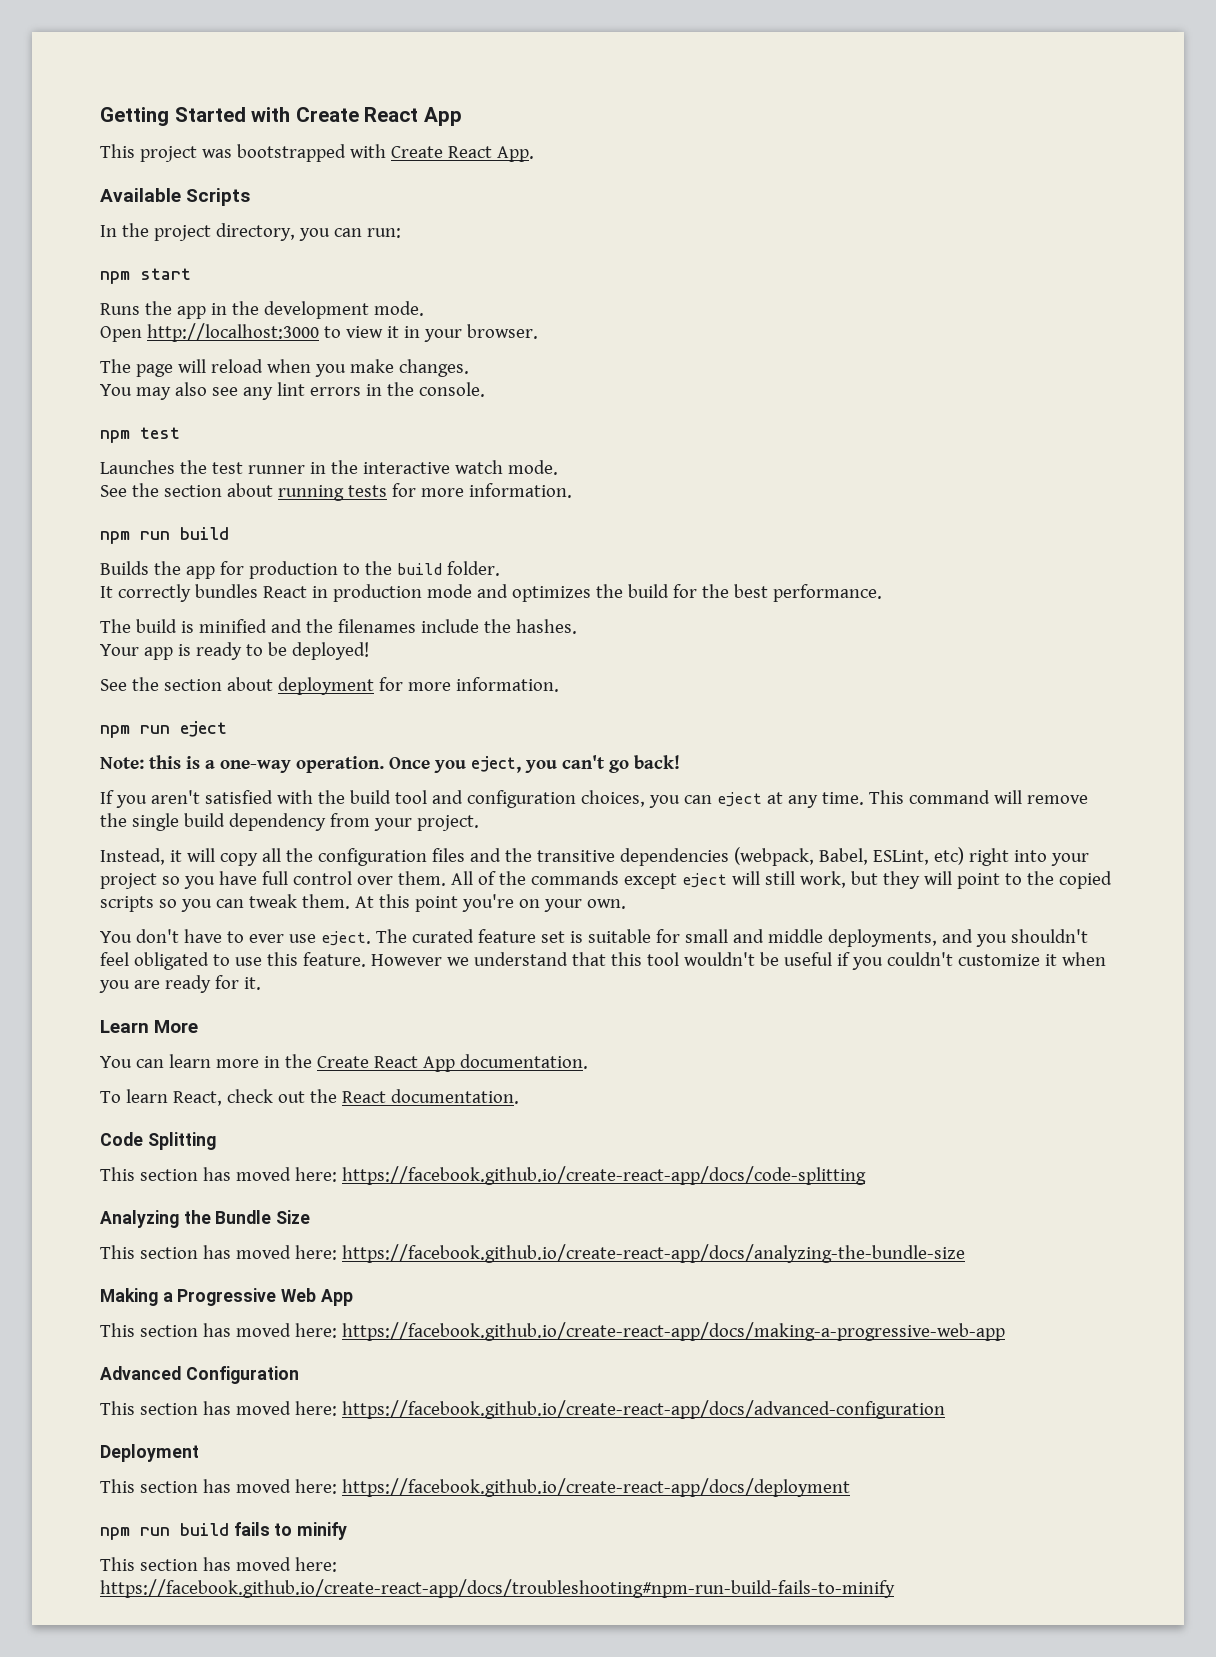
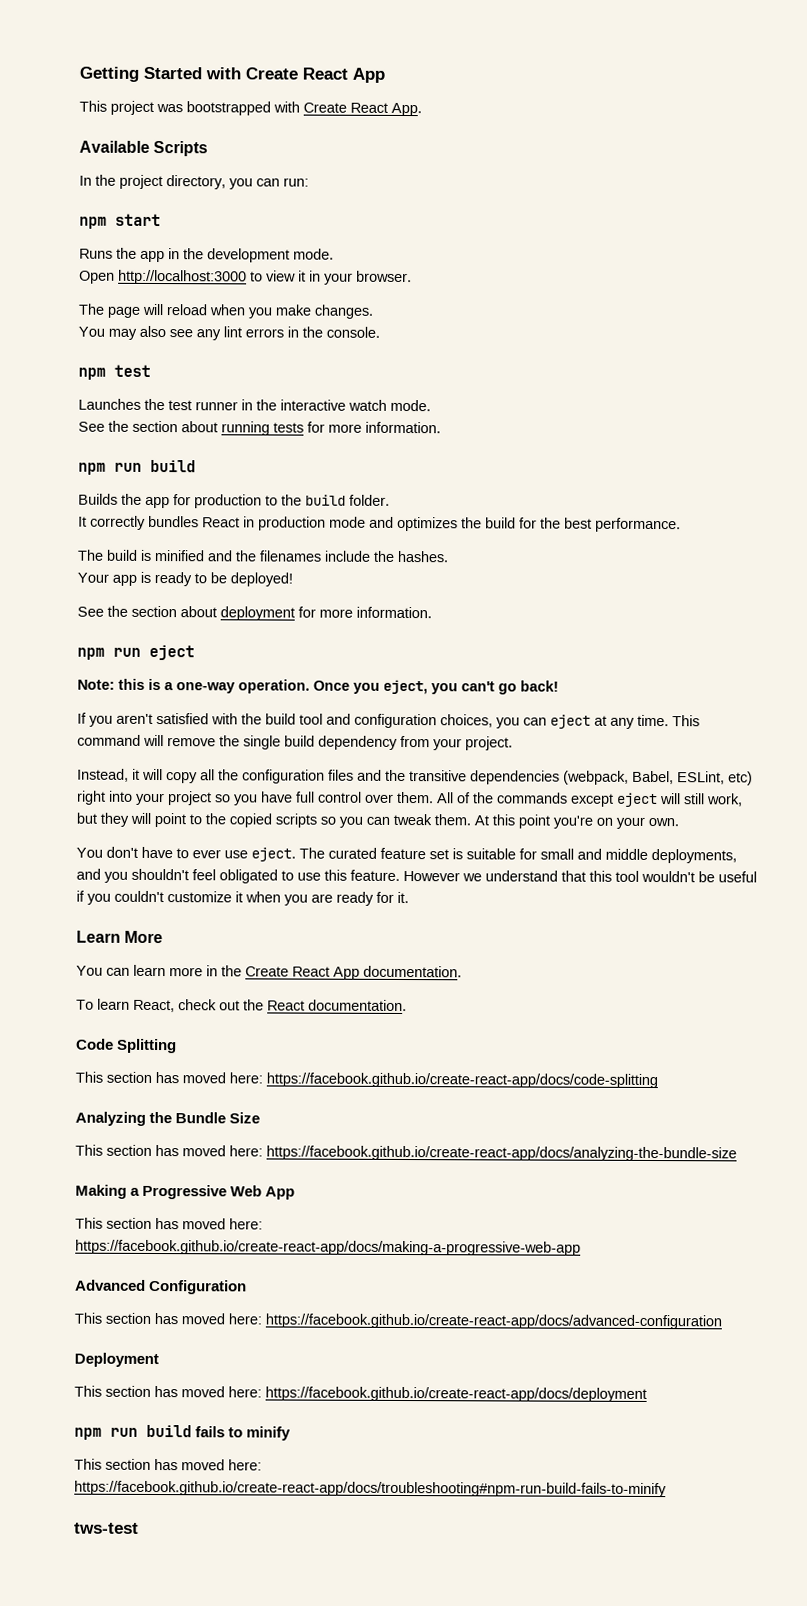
(895, 1588) none -> [74,1522,139,1534] // tws-test

